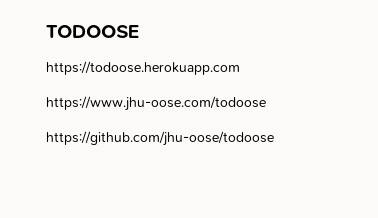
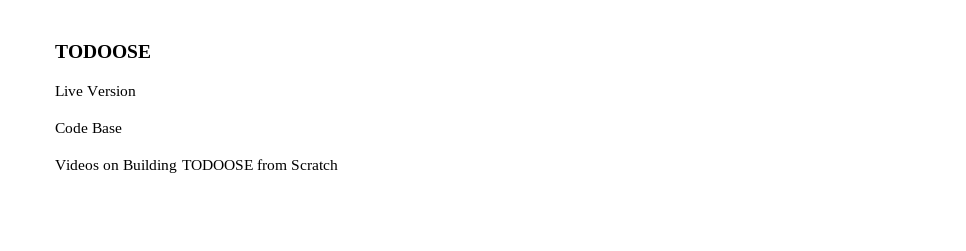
[46,61,240,75] [46,96,266,111] [46,131,274,146] https://todoose.herokuapp.com // https://www.jhu-oose.com/todoose // https://github.com/jhu-oose/todoose -> [55,86,137,96] [55,123,123,133] [55,159,338,173] Live Version // Code Base // Videos on Building TODOOSE from Scratch

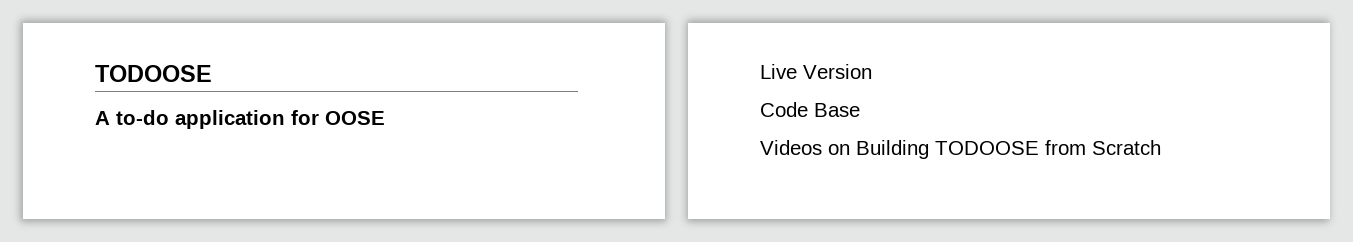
[55,45,151,58] TODOOSE -> [95,65,212,82] [95,110,385,129] TODOOSE // A to-do application for OOSE

